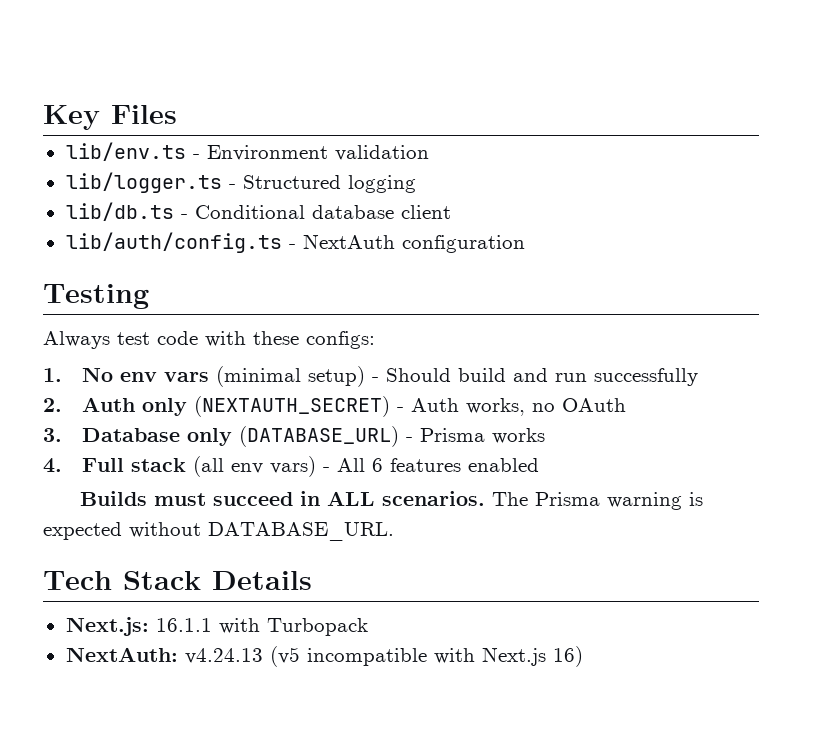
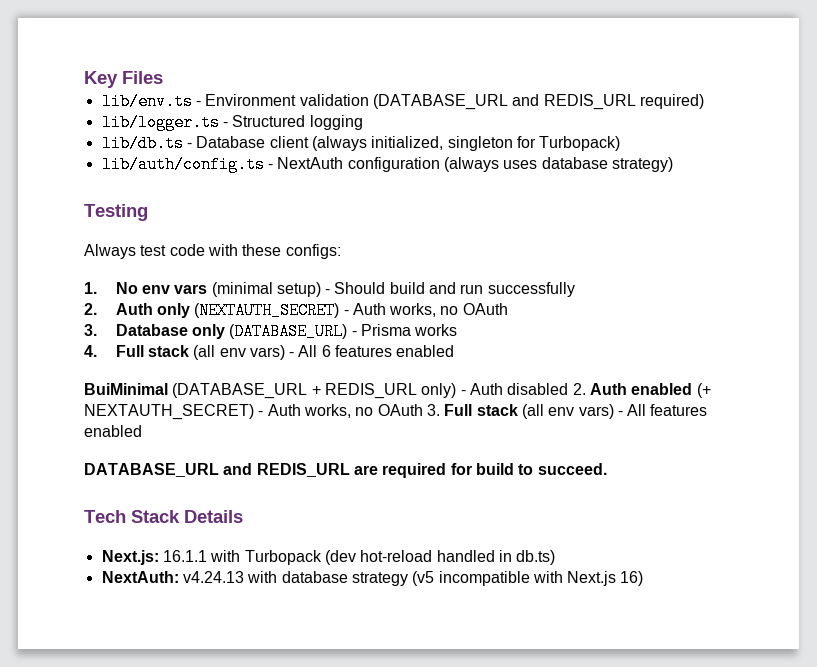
(429, 153) none -> [372,94,704,110] (DATABASE_URL and REDIS_URL required)
[194,205,394,219] Conditional database -> [196,136,266,148] Database
(451, 212) none -> [311,136,621,151] (always initialized, singleton for Turbopack)
(525, 244) none -> [443,157,673,172] (always uses database strategy)
[80,491,704,510] [43,522,394,541] Builds must succeed in ALL scenarios. The Prisma warning is expected without DATABASE_URL. -> [84,383,711,399] [84,404,708,420] [84,425,142,437] [84,463,607,478] BuiMinimal (DATABASE_URL + REDIS_URL only) - Auth disabled 2. Auth enabled (+ NEXTAUTH_SECRET) - Auth works, no OAuth 3. Full stack (all env vars) - All features enabled // DATABASE_URL and REDIS_URL are required for build to succeed.
(368, 627) none -> [324,550,556,565] (dev hot-reload handled in db.ts)
(263, 656) none -> [247,571,408,586] with database strategy

